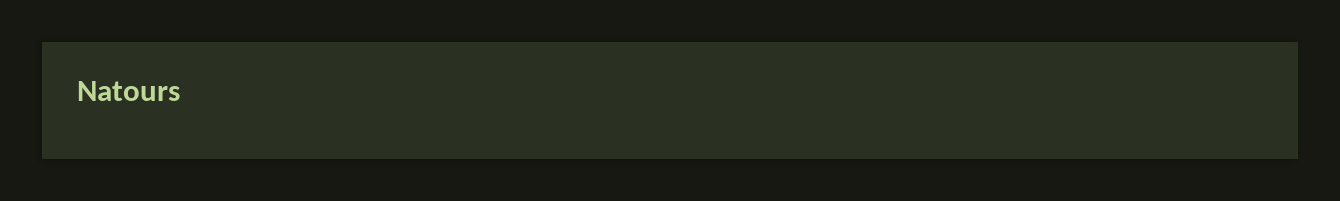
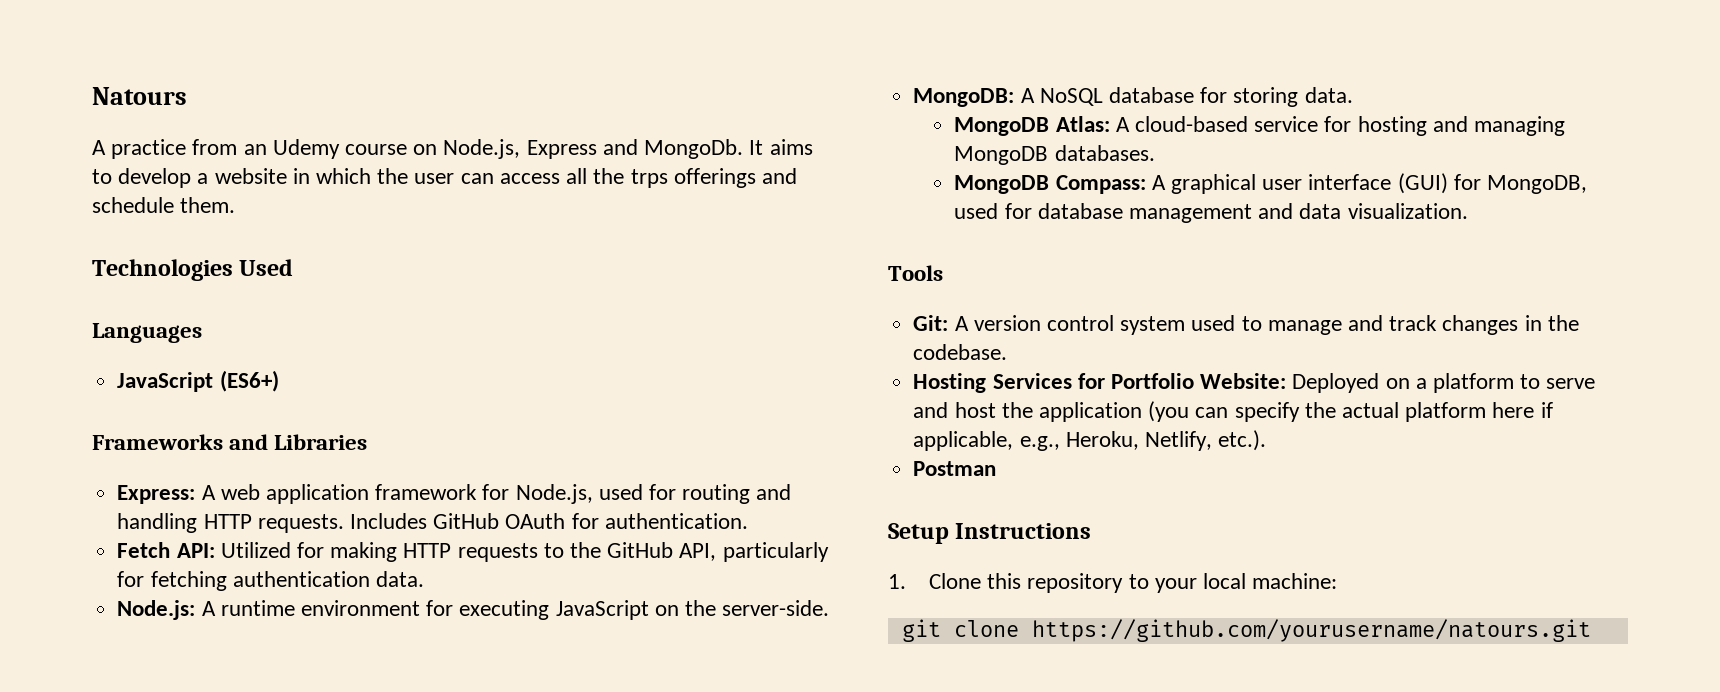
(180, 91) none -> [92,139,813,159] [92,168,797,188] [92,197,236,213] [92,259,294,281] [92,323,202,343] [117,370,279,392] [92,434,368,450] [117,484,792,504] [117,513,748,533] [117,542,829,562] [117,571,424,591] [117,600,830,620] [913,87,1353,107] [954,116,1565,136] [954,145,1155,165] [954,173,1587,194] [954,203,1468,223] [888,265,943,281] [913,315,1579,335] [913,344,1008,360] [913,373,1596,393] [913,401,1553,422] [913,430,1267,451] [913,461,997,476] [888,523,1092,544] [888,573,1338,593] [901,619,1591,642] // A practice from an Udemy course on Node.js, Express and MongoDb. It aims to develop a website in which the user can access all the trps offerings and schedule them. // Technologies Used // Languages // JavaScript (ES6+) // Frameworks and Libraries // Express: A web application framework for Node.js, used for routing and handling HTTP requests. Includes GitHub OAuth for authentication. // Fetch API: Utilized for making HTTP requests to the GitHub API, particularly for fetching authentication data. // Node.js: A runtime environment for executing JavaScript on the server-side. // MongoDB: A NoSQL database for storing data. // MongoDB Atlas: A cloud-based service for hosting and managing MongoDB databases. // MongoDB Compass: A graphical user interface (GUI) for MongoDB, used for database management and data visualization. // Tools // Git: A version control system used to manage and track changes in the codebase. // Hosting Services for Portfolio Website: Deployed on a platform to serve and host the application (you can specify the actual platform here if applicable, e.g., Heroku, Netlify, etc.). // Postman // Setup Instructions // 1. Clone this repository to your local machine: // git clone https://github.com/yourusername/natours.git

